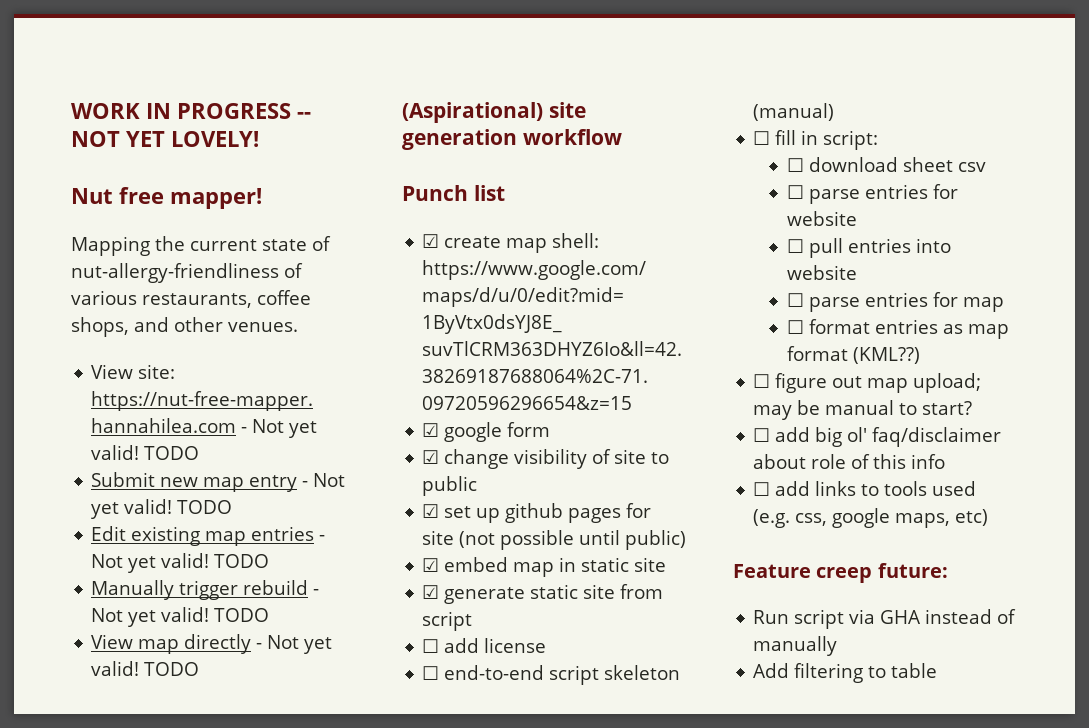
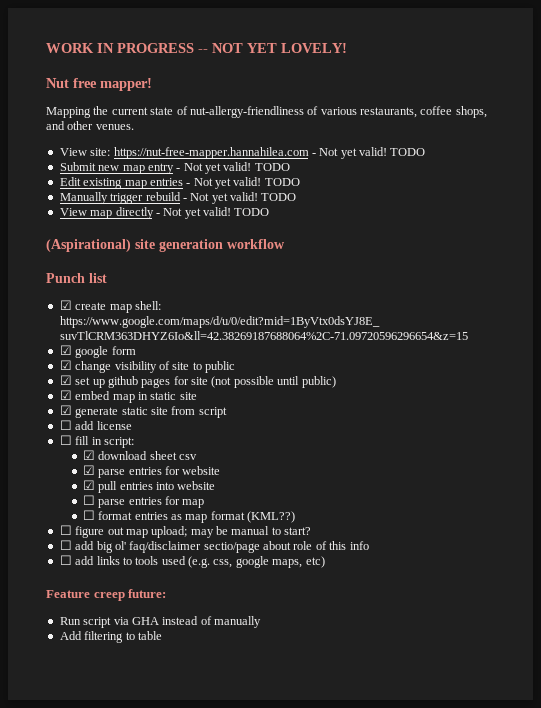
[422,665,681,685] [753,103,835,121] // ☐ end-to-end script skeleton (manual) -> (132, 425) none
[786,158,804,172] ☐ -> [82,450,95,460] ☑
[786,185,804,199] ☐ -> [82,465,95,475] ☑
[786,239,804,253] ☐ -> [82,480,95,490] ☑
(1002, 437) none -> [203,542,260,553] sectio/page

